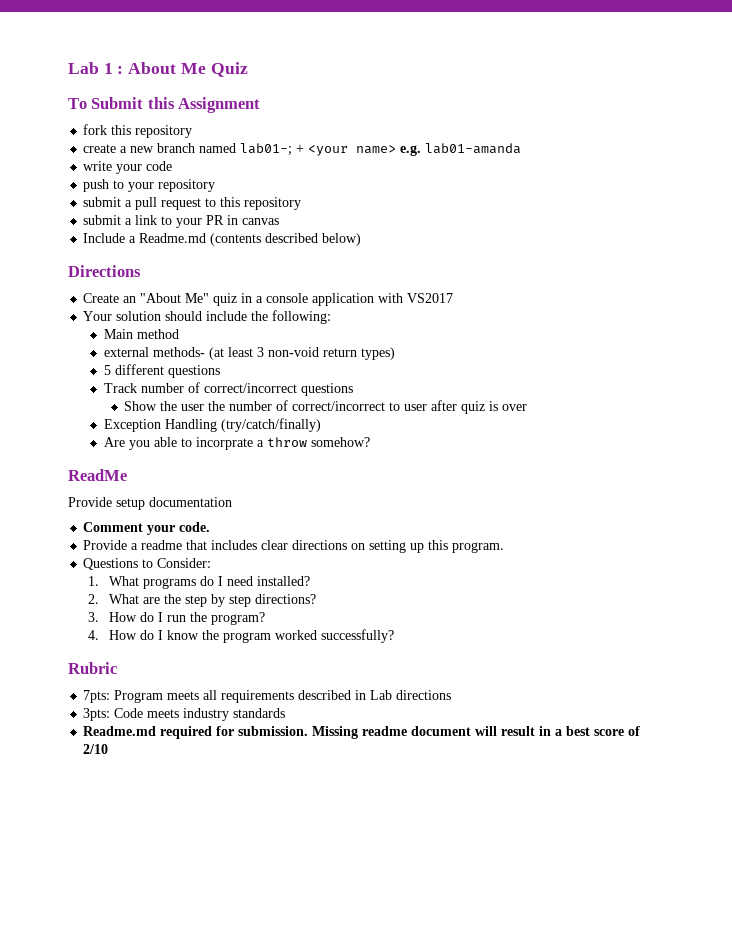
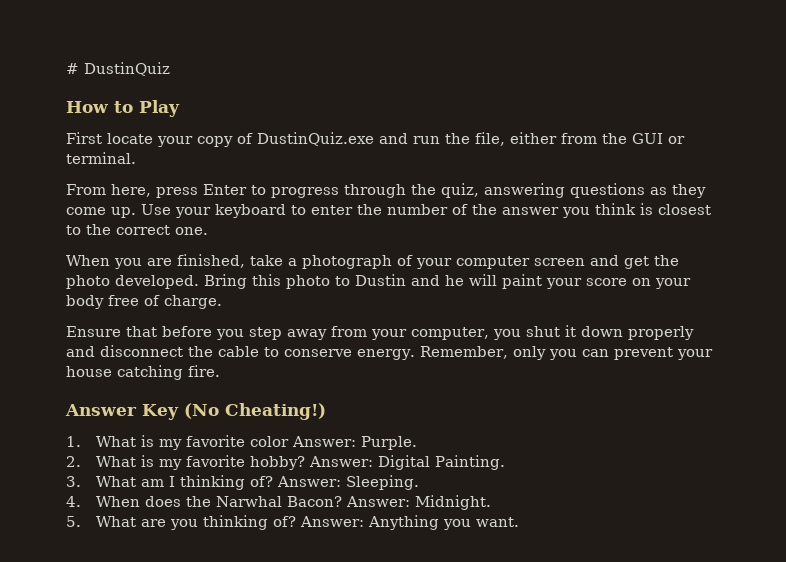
[68,62,248,77] [68,97,261,113] [83,124,193,138] [83,143,522,156] [83,161,173,174] [83,179,216,192] [83,197,302,210] [83,215,280,228] [83,233,362,246] [68,265,141,277] [83,293,454,306] [83,310,332,324] [103,329,179,339] [103,347,395,360] [103,364,220,378] [103,382,353,396] [124,400,528,414] [103,418,321,432] [103,437,370,450] [68,469,127,481] [68,497,232,510] [83,522,211,535] [83,540,505,553] [83,558,212,570] [88,576,310,589] [88,594,316,607] [88,612,265,625] [88,629,394,643] [68,662,117,674] [83,690,452,703] [83,708,286,721] [83,726,641,739] [83,744,109,754] Lab 1 : About Me Quiz // To Submit this Assignment // fork this repository // create a new branch named lab01-; + <your name> e.g. lab01-amanda // write your code // push to your repository // submit a pull request to this repository // submit a link to your PR in canvas // Include a Readme.md (contents described below) // Directions // Create an "About Me" quiz in a console application with VS2017 // Your solution should include the following: // Main method // external methods- (at least 3 non-void return types) // 5 different questions // Track number of correct/incorrect questions // Show the user the number of correct/incorrect to user after quiz is over // Exception Handling (try/catch/finally) // Are you able to incorprate a throw somehow? // ReadMe // Provide setup documentation // Comment your code. // Provide a readme that includes clear directions on setting up this program. // Questions to Consider: // 1. What programs do I need installed? // 2. What are the step by step directions? // 3. How do I run the program? // 4. How do I know the program worked successfully? // Rubric // 7pts: Program meets all requirements described in Lab directions // 3pts: Code meets industry standards // Readme.md required for submission. Missing readme document will result in a best score of 2/10 -> [66,62,170,76] [66,100,180,117] [66,132,685,147] [66,152,136,164] [66,183,706,198] [66,203,711,218] [66,224,208,235] [66,254,679,269] [66,274,691,289] [66,295,222,309] [66,325,694,340] [66,345,713,360] [66,365,220,380] [65,403,326,420] [66,435,417,450] [66,455,505,470] [66,475,419,490] [66,495,491,510] [66,515,519,530] # DustinQuiz // How to Play // First locate your copy of DustinQuiz.exe and run the file, either from the GUI or terminal. // From here, press Enter to progress through the quiz, answering questions as they come up. Use your keyboard to enter the number of the answer you think is closest to the correct one. // When you are finished, take a photograph of your computer screen and get the photo developed. Bring this photo to Dustin and he will paint your score on your body free of charge. // Ensure that before you step away from your computer, you shut it down properly and disconnect the cable to conserve energy. Remember, only you can prevent your house catching fire. // Answer Key (No Cheating!) // 1. What is my favorite color Answer: Purple. // 2. What is my favorite hobby? Answer: Digital Painting. // 3. What am I thinking of? Answer: Sleeping. // 4. When does the Narwhal Bacon? Answer: Midnight. // 5. What are you thinking of? Answer: Anything you want.

